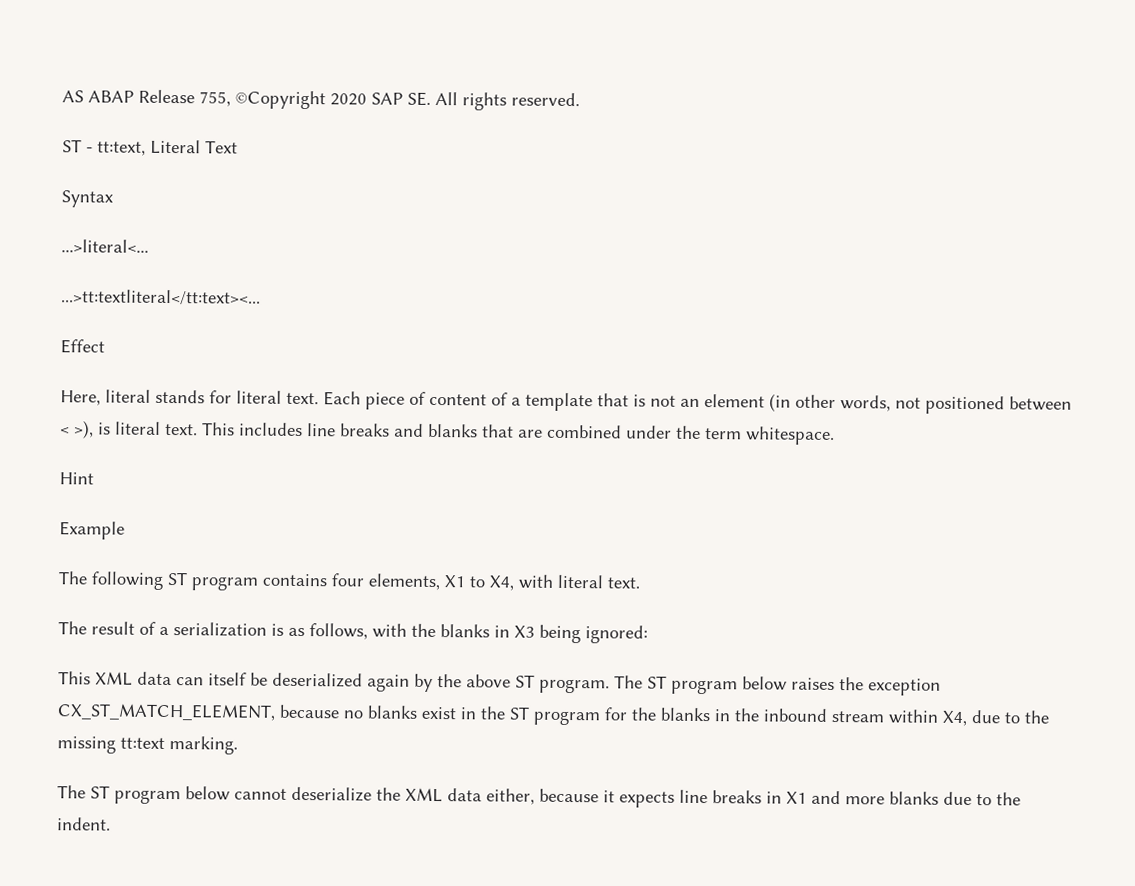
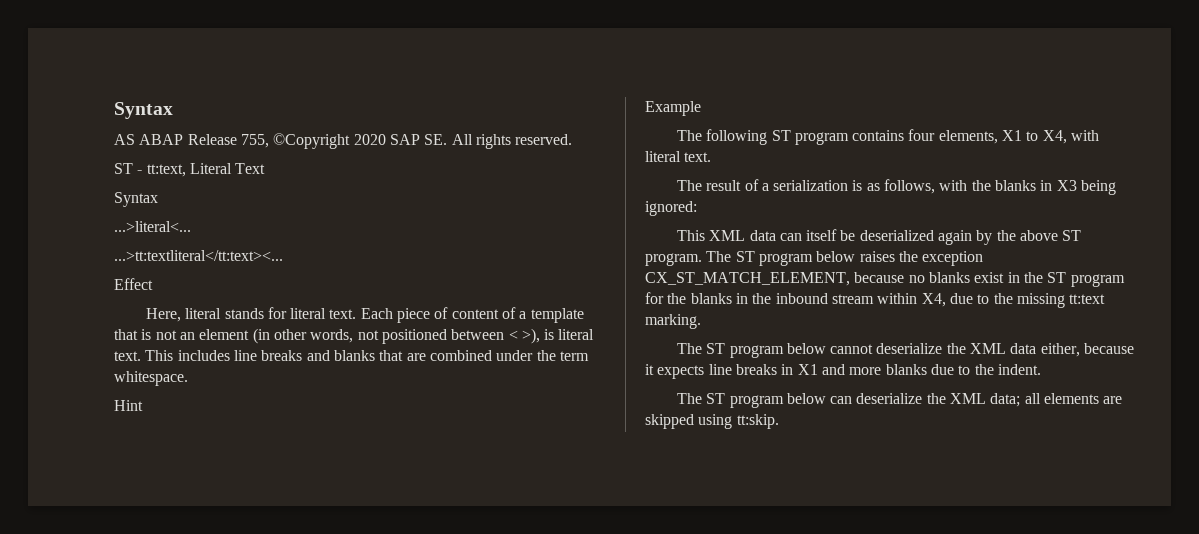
(62, 96) none -> [114,102,173,119] Syntax //
(111, 824) none -> [676,393,1123,408] [645,414,779,429] // The ST program below can deserialize the XML data; all elements are skipped using tt:skip.

